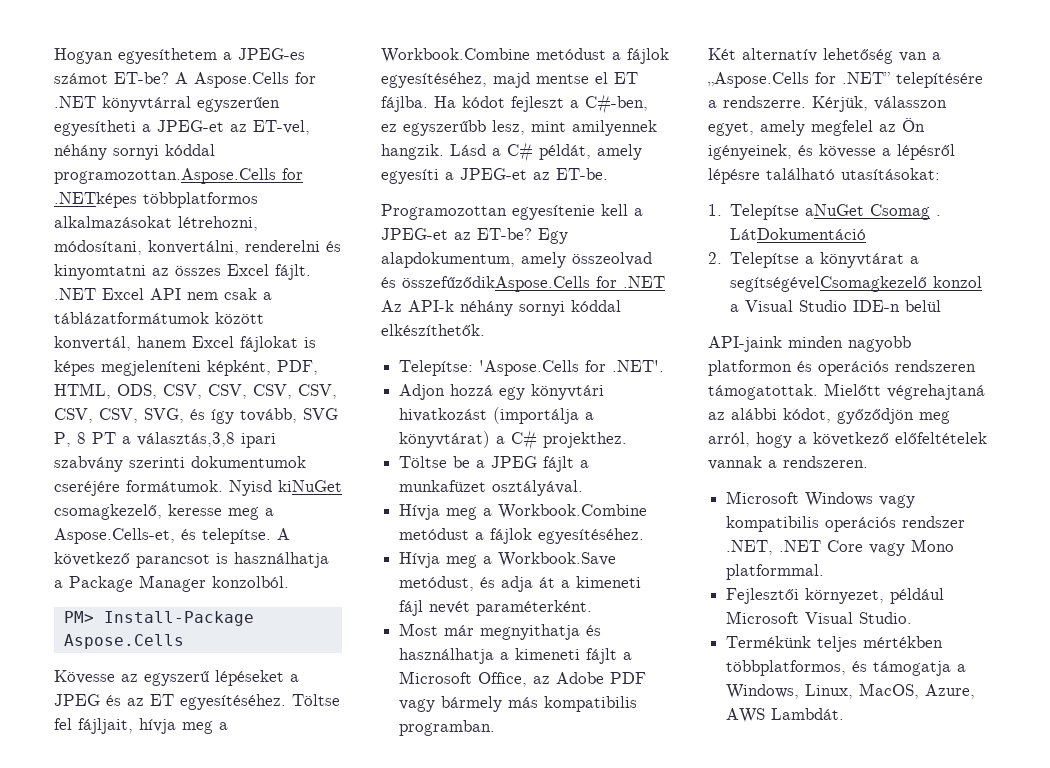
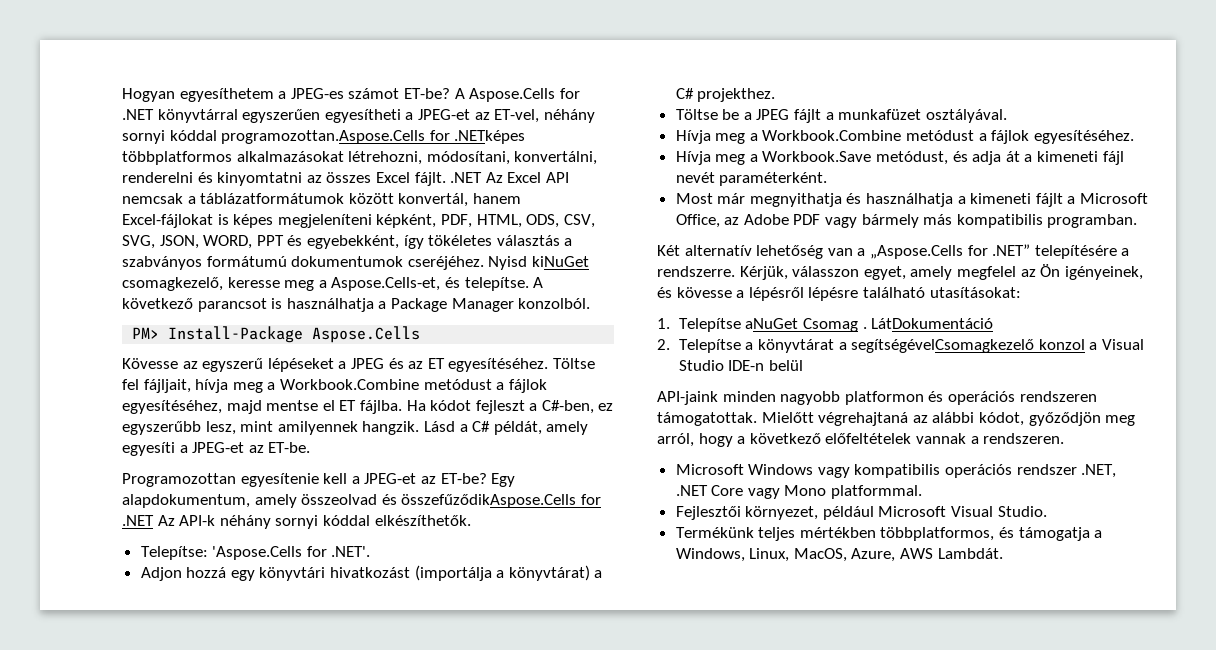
(96, 294) none -> [485,172,503,183] Az
[187,288,257,300] nem csak -> [122,193,183,204] nemcsak
[192,336,298,352] Excel fájlokat -> [122,214,213,228] Excel-fájlokat
[208,384,337,399] [54,408,338,424] [54,432,276,448] [54,456,306,472] [54,480,223,496] CSV, CSV, CSV, CSV, CSV, SVG, és így tovább, SVG P, 8 PT a választás,3,8 ipari szabvány szerinti dokumentumok cseréjére formátumok. -> [122,235,573,249] [122,256,484,270] SVG, JSON, WORD, PPT és egyebekként, így tökéletes választás a szabványos formátumú dokumentumok cseréjéhez.

